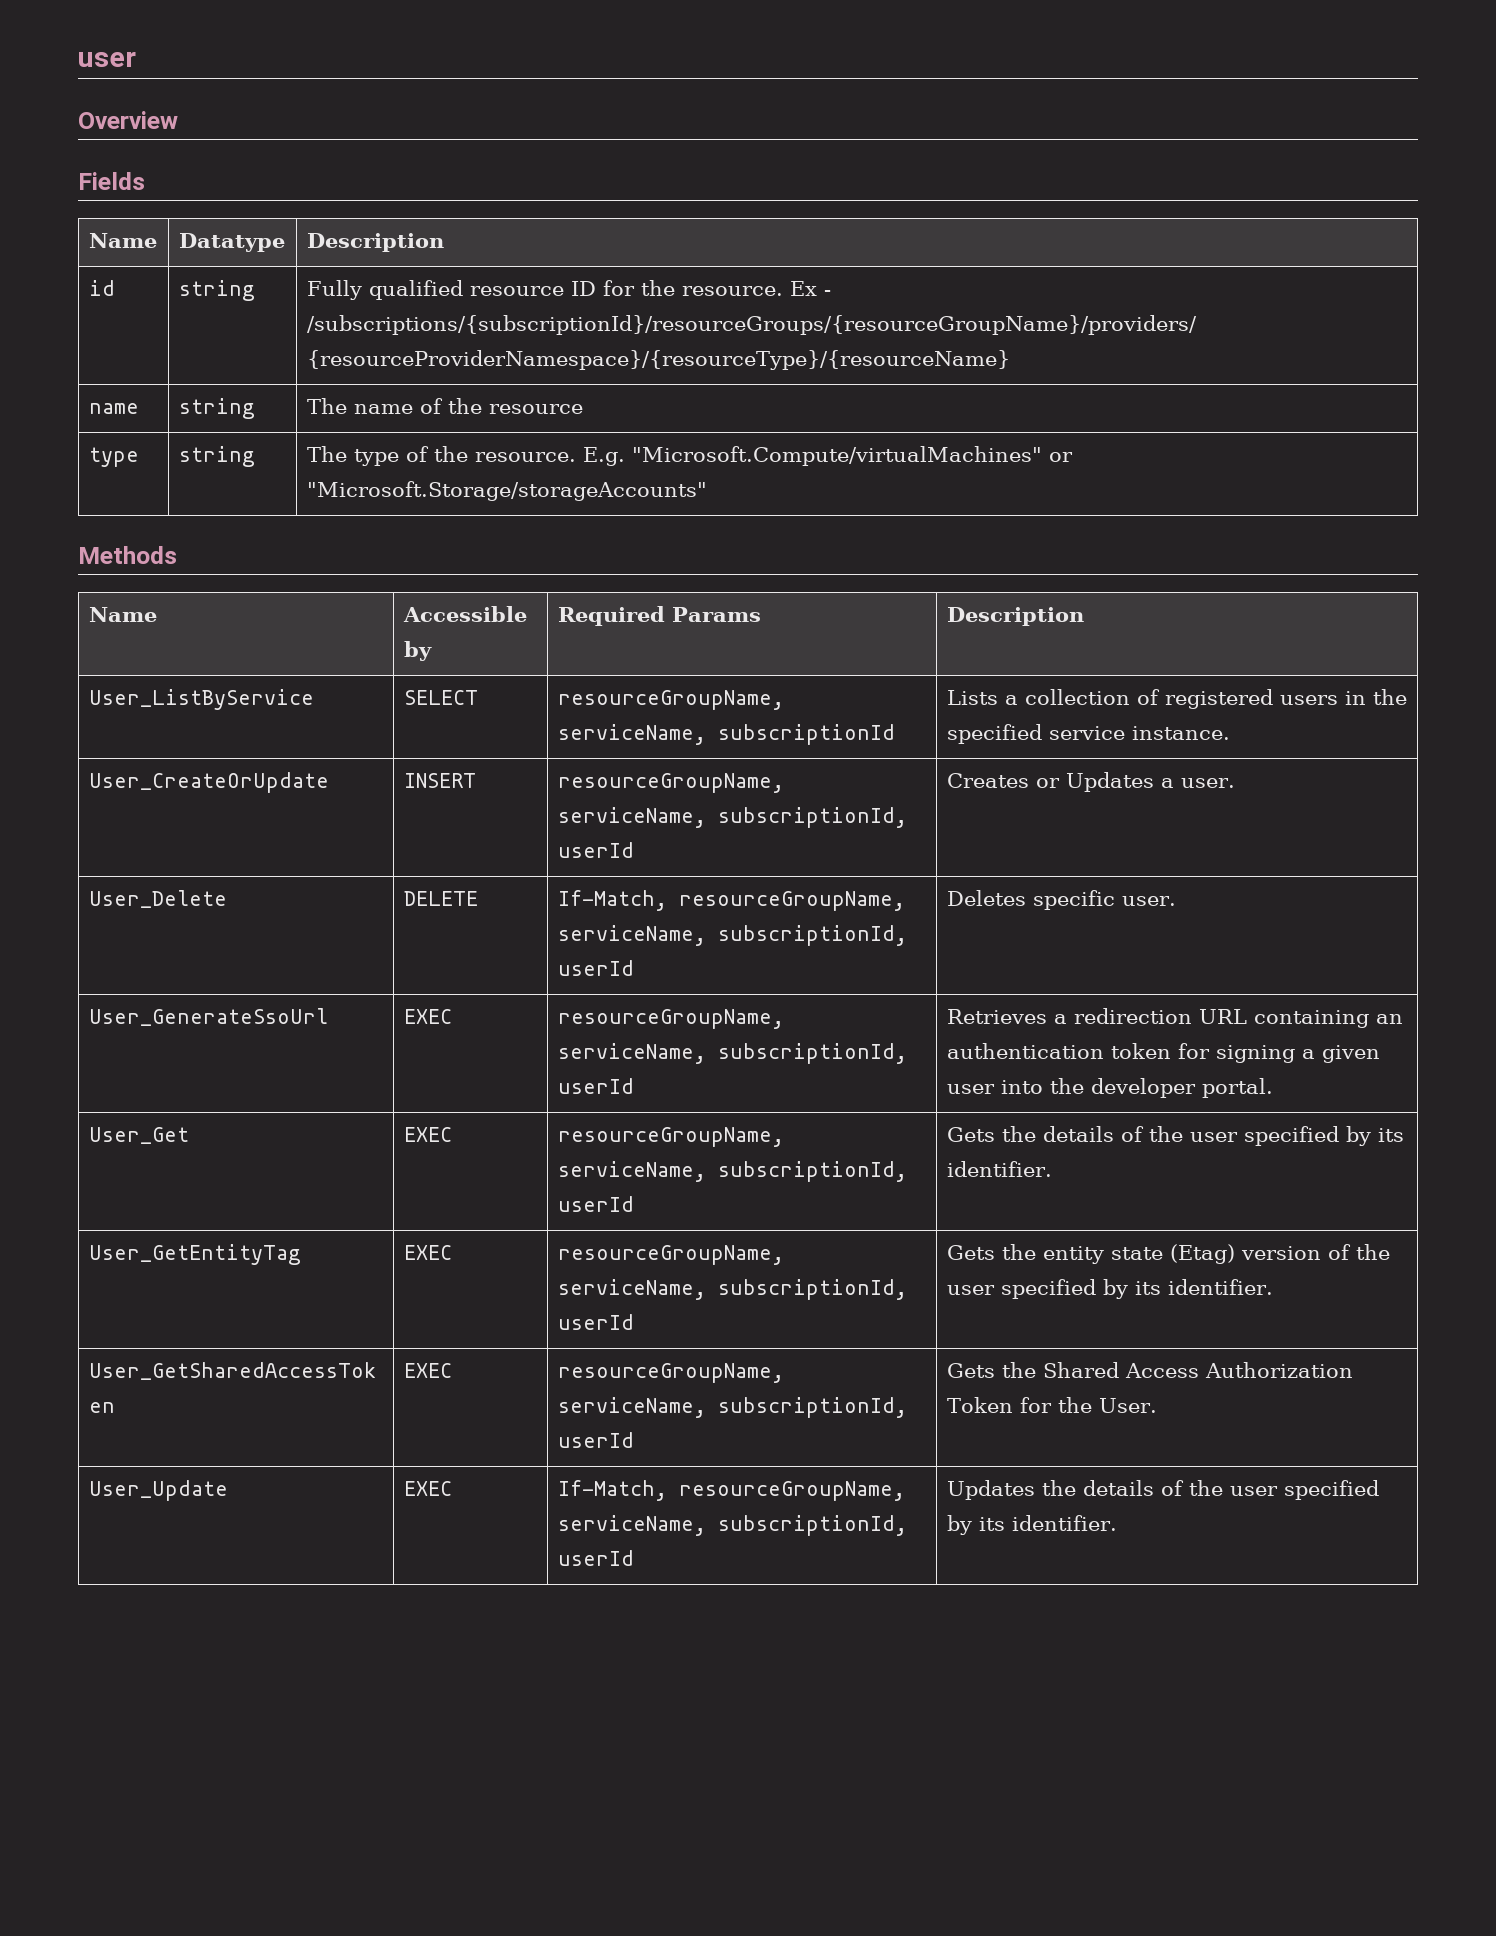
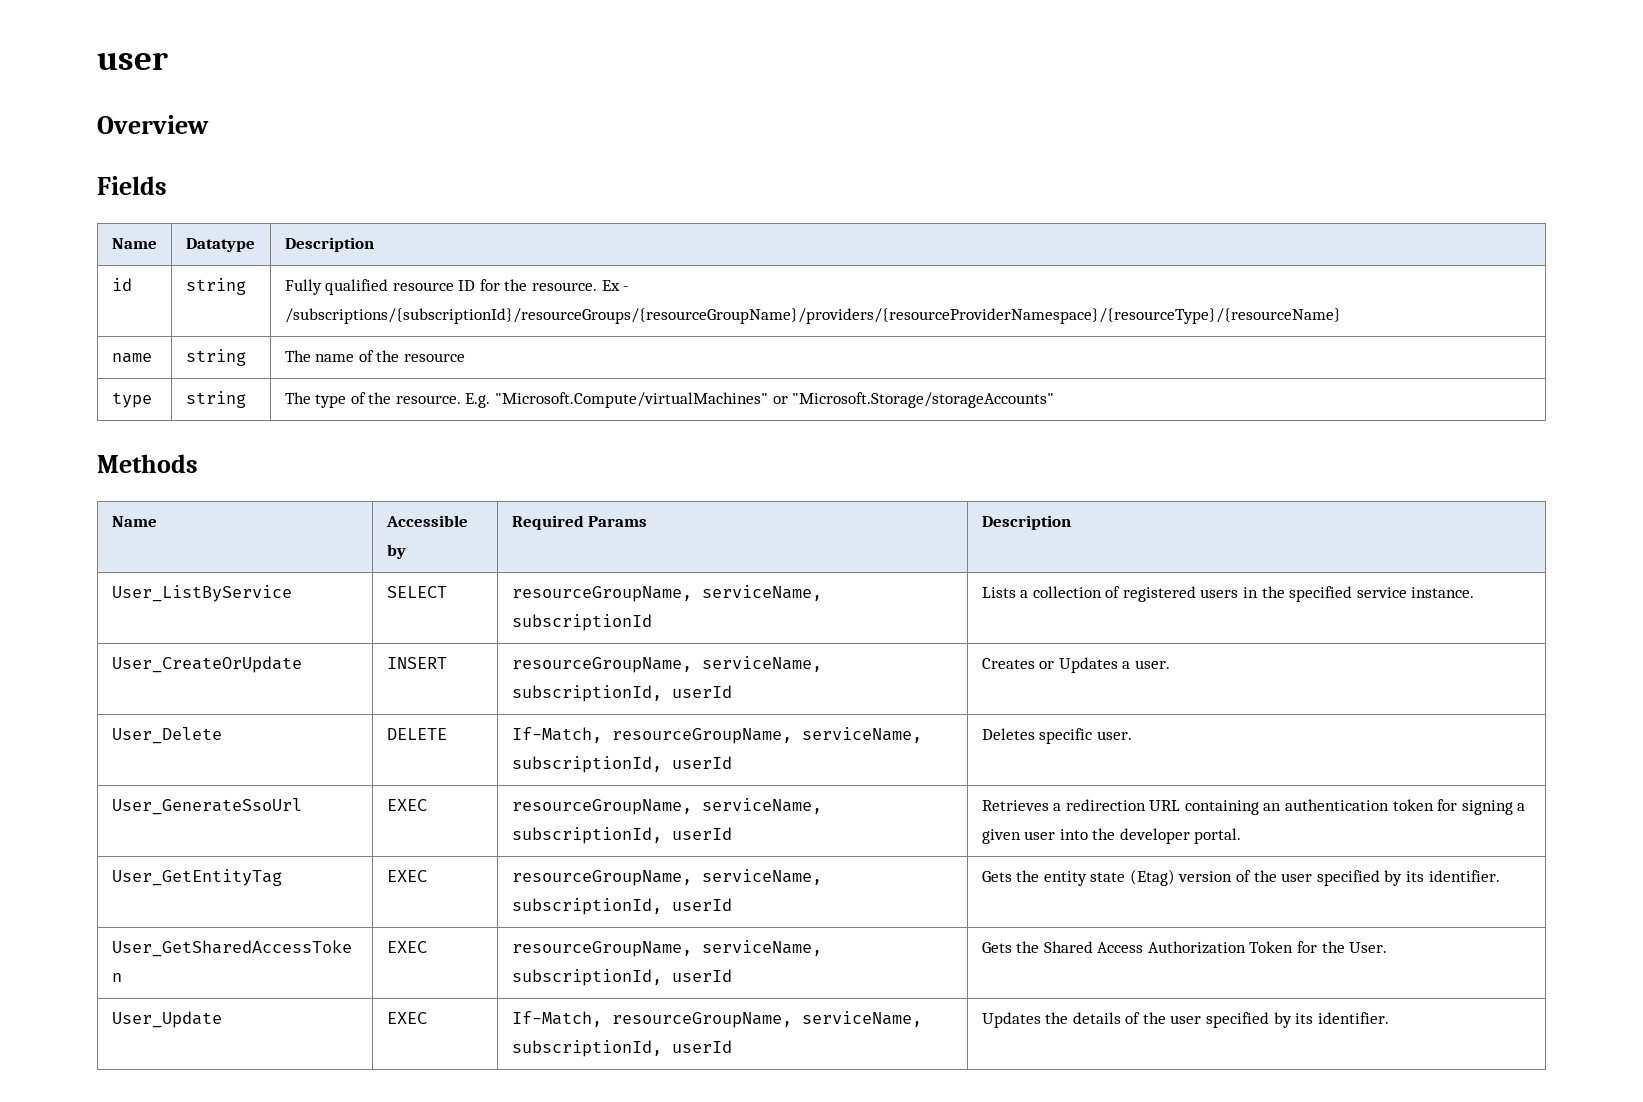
[88,1127,189,1144] [403,1127,452,1142] [557,1127,784,1147] [557,1161,907,1182] [557,1196,634,1212] [946,1126,1404,1146] [946,1161,1052,1177] // User_Get | EXEC | resourceGroupName, serviceName, subscriptionId, userId | Gets the details of the user specified by its identifier. -> (1242, 836) none

